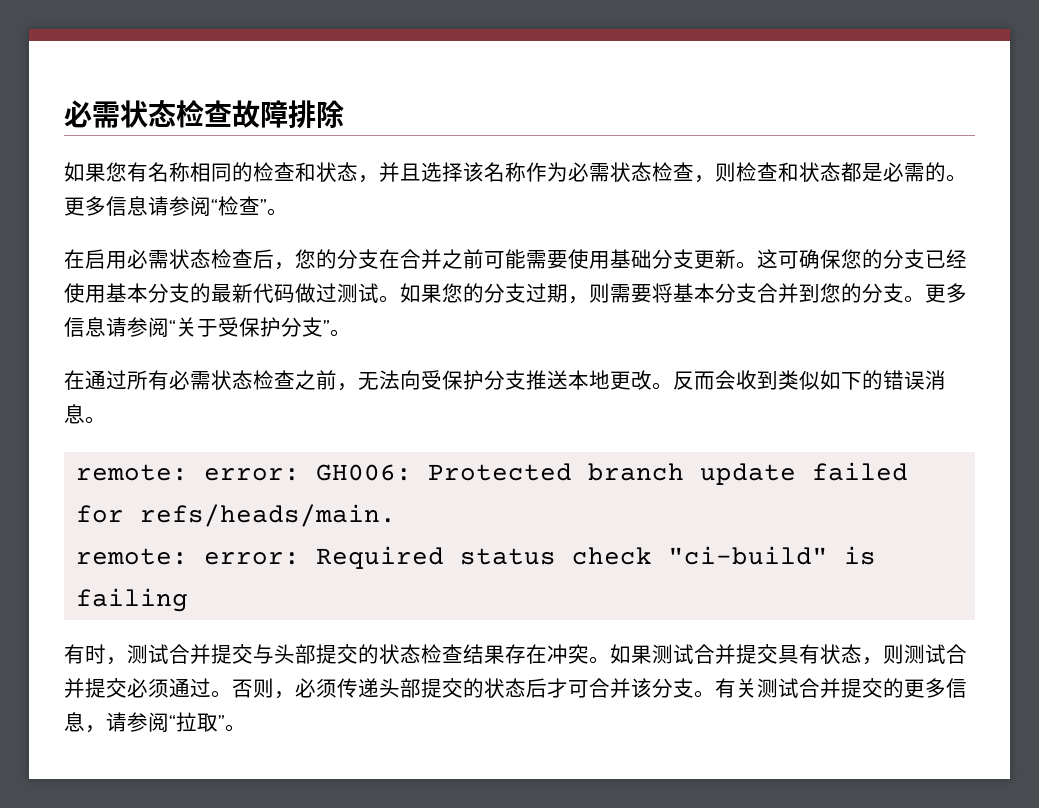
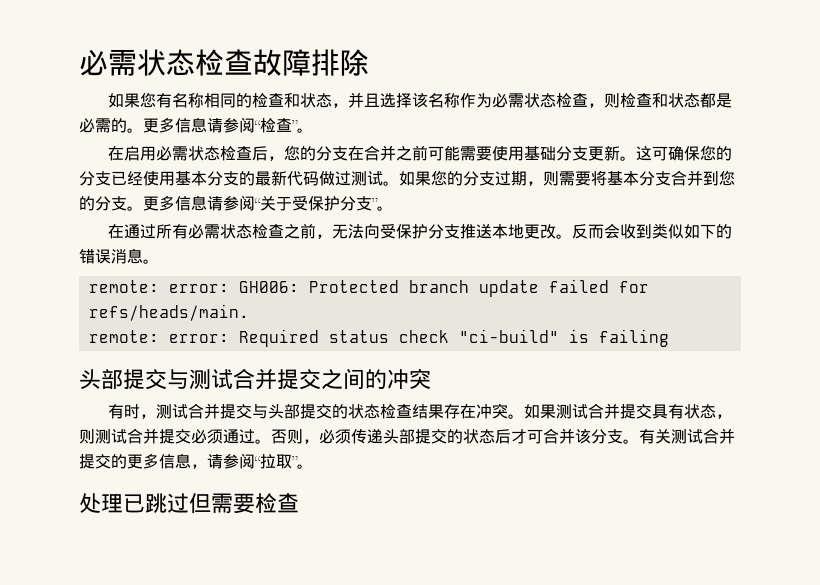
(189, 600) none -> [79,368,431,390] // 头部提交与测试合并提交之间的冲突
(246, 728) none -> [79,493,299,514] // 处理已跳过但需要检查

